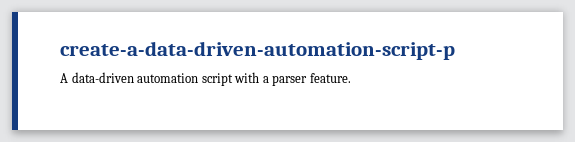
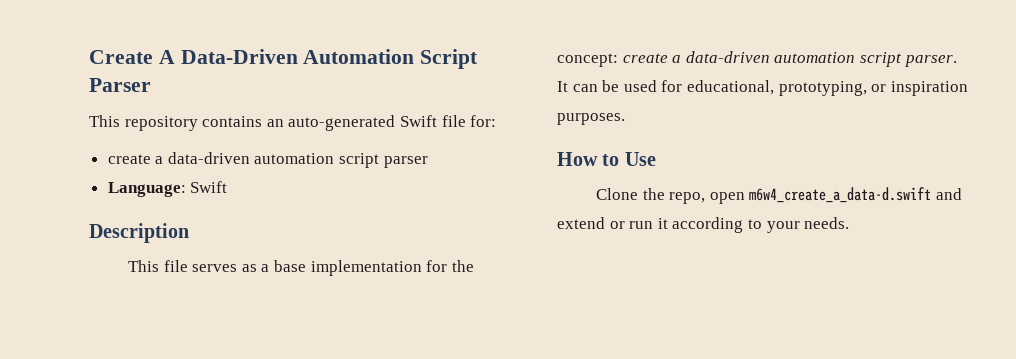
[60,41,455,60] [60,72,351,86] create-a-data-driven-automation-script-p // A data-driven automation script with a parser feature. -> [89,49,479,69] [89,78,151,92] [89,115,497,131] [107,152,428,168] [107,181,228,197] [89,223,189,243] [128,260,474,276] [557,51,957,67] [557,80,968,96] [557,113,625,125] [557,152,656,166] [596,187,962,204] [557,217,850,233] Create A Data-Driven Automation Script Parser // This repository contains an auto-generated Swift file for: // create a data-driven automation script parser // Language: Swift // Description // This file serves as a base implementation for the concept: create a data-driven automation script parser. // It can be used for educational, prototyping, or inspiration purposes. // How to Use // Clone the repo, open m6w4_create_a_data-d.swift and extend or run it according to your needs.

